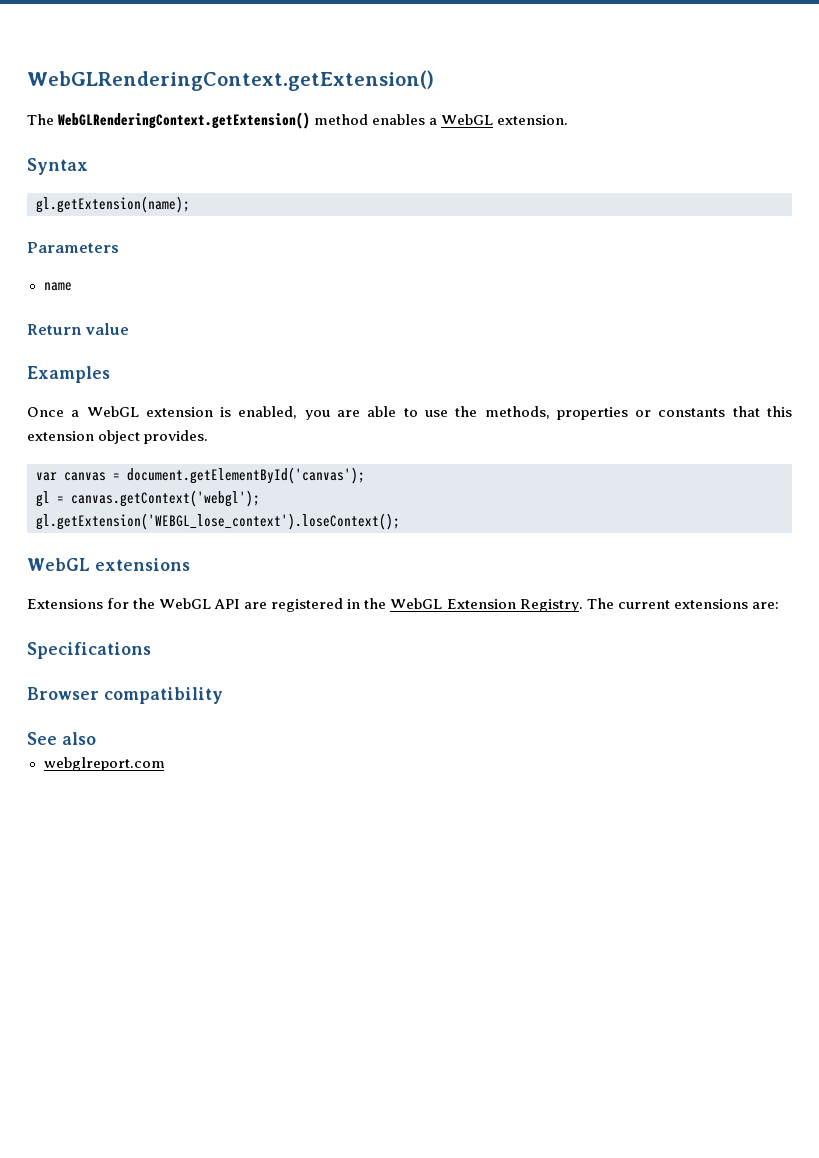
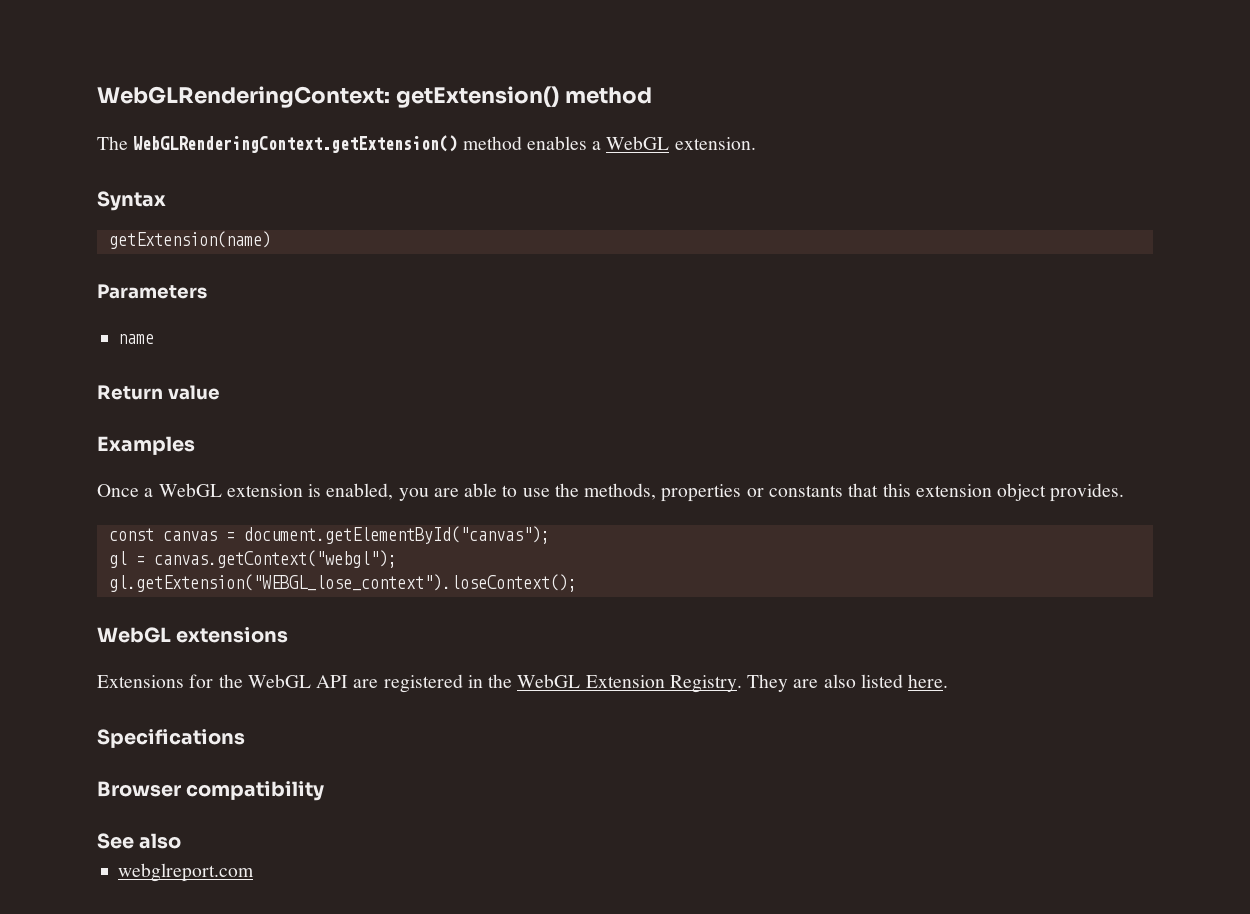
[27,70,434,91] WebGLRenderingContext.getExtension() -> [97,86,652,108] WebGLRenderingContext: getExtension() method
[36,196,190,213] gl.getExtension(name); -> [108,231,271,249] getExtension(name)
[36,472,57,481] var -> [108,528,154,541] const
[127,467,365,484] document.getElementById('canvas'); -> [243,526,550,544] document.getElementById("canvas");
[71,490,260,507] [36,513,400,530] canvas.getContext('webgl'); // gl.getExtension('WEBGL_lose_context').loseContext(); -> [153,550,397,568] [108,574,577,592] canvas.getContext("webgl"); // gl.getExtension("WEBGL_lose_context").loseContext();
[586,598,779,609] The current extensions are: -> [747,674,949,692] They are also listed here.

